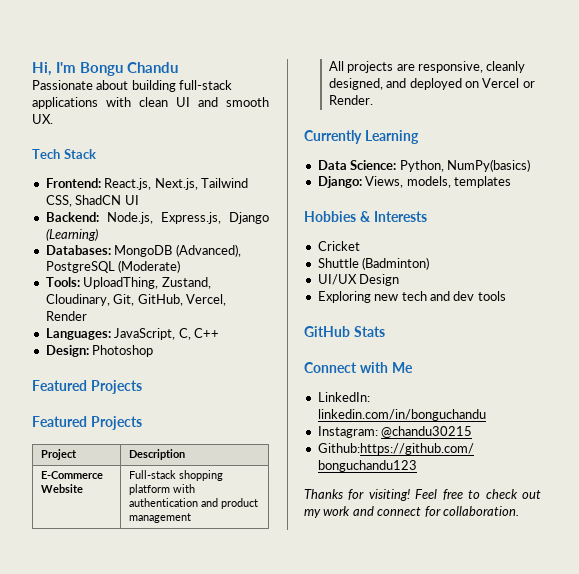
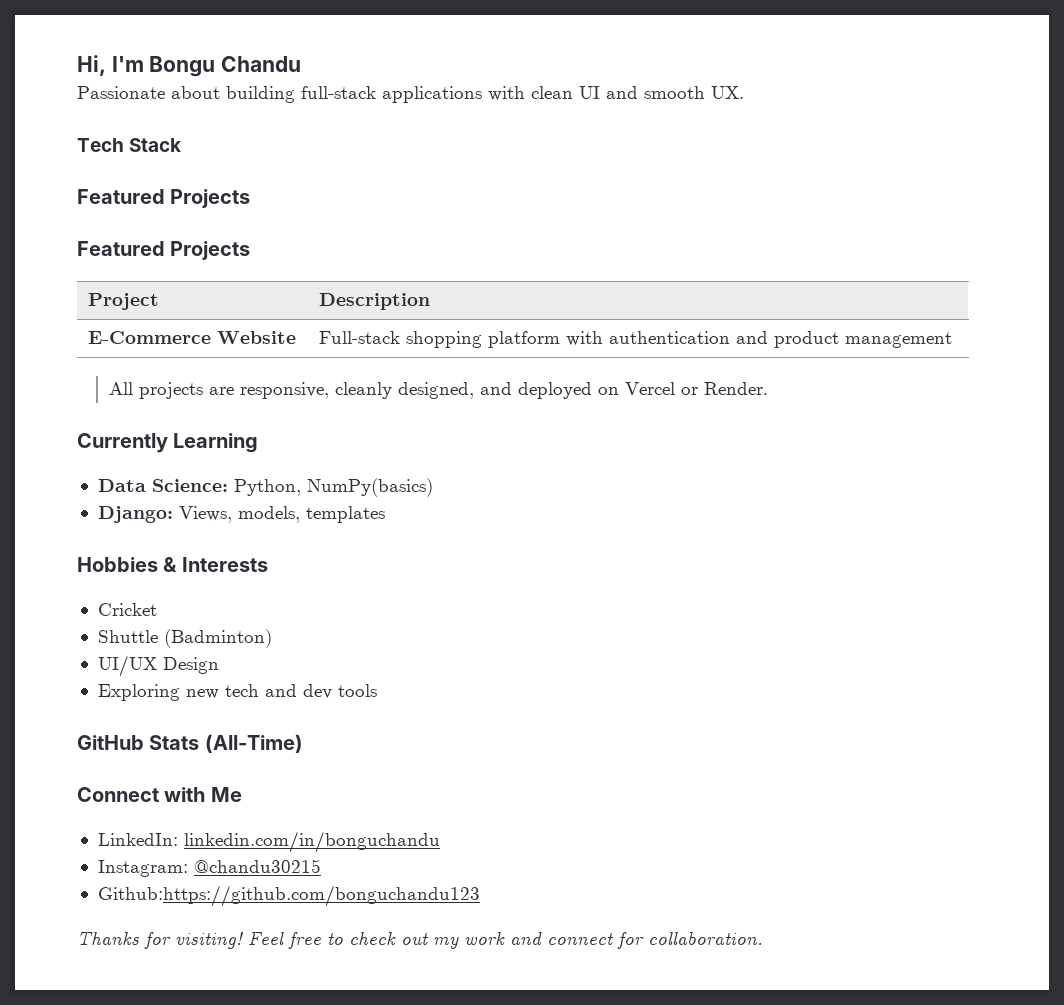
[45,178,248,190] [45,195,139,207] [45,212,269,224] [45,228,98,241] [45,244,241,257] [45,260,181,273] [45,277,211,289] [45,294,226,306] [45,311,87,321] [45,328,219,340] [45,345,154,357] // Frontend: React.js, Next.js, Tailwind CSS, ShadCN UI // Backend: Node.js, Express.js, Django (Learning) // Databases: MongoDB (Advanced), PostgreSQL (Moderate) // Tools: UploadThing, Zustand, Cloudinary, Git, GitHub, Vercel, Render // Languages: JavaScript, C, C++ // Design: Photoshop -> (182, 145) none
(385, 331) none -> [204,734,303,753] (All-Time)

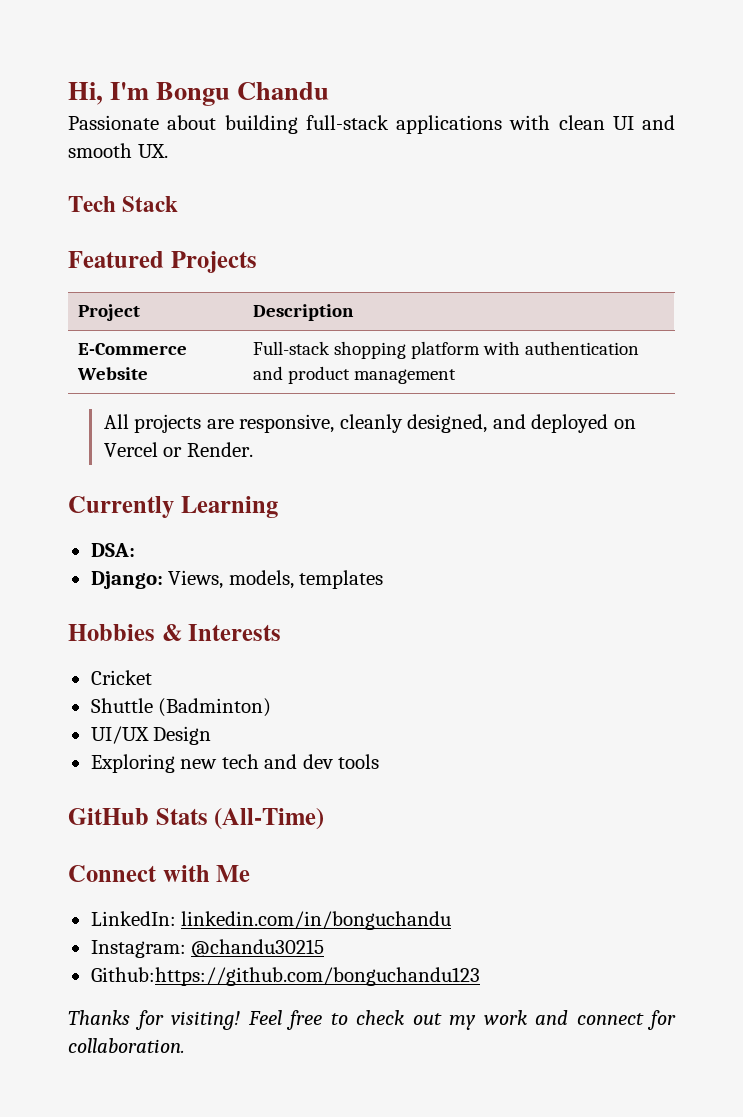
[77,241,251,260] // Featured Projects -> (257, 262) none
[97,478,433,497] Data Science: Python, NumPy(basics) -> [90,543,135,557] DSA:

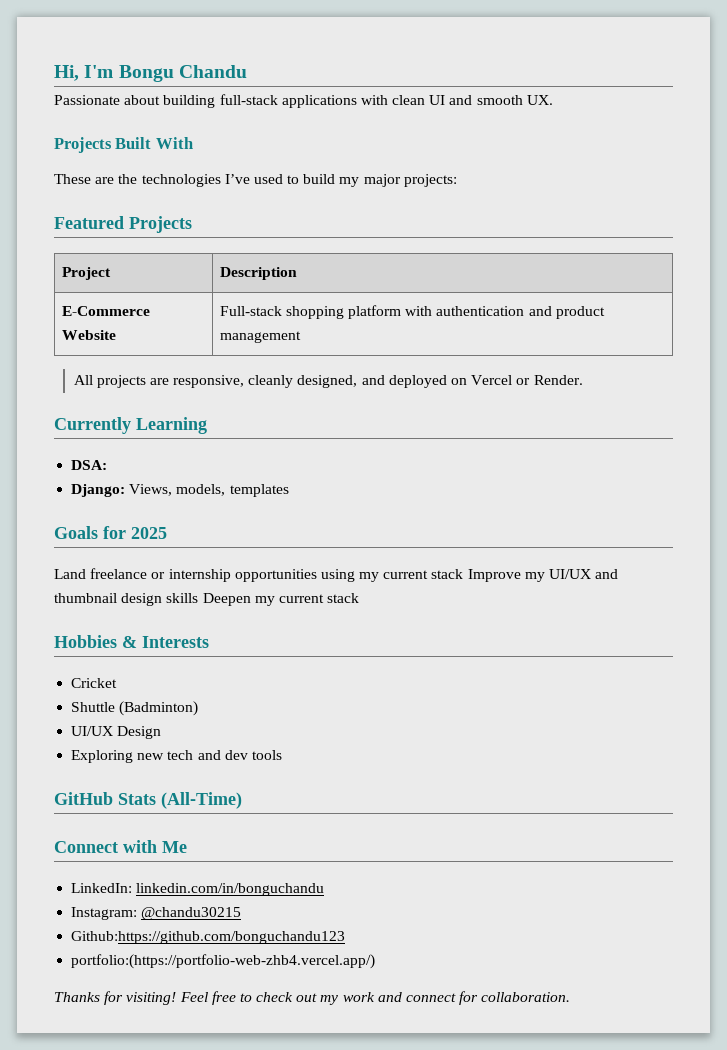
[68,196,179,212] Tech Stack -> [54,137,193,153] [54,174,457,187] Projects Built With // These are the technologies I’ve used to build my major projects:
(384, 579) none -> [54,526,167,539] [54,568,619,582] [54,593,360,606] // Goals for 2025 // Land freelance or internship opportunities using my current stack Improve my UI/UX and thumbnail design skills Deepen my current stack
(480, 976) none -> [71,954,376,969] // portfolio:(https://portfolio-web-zhb4.vercel.app/)

